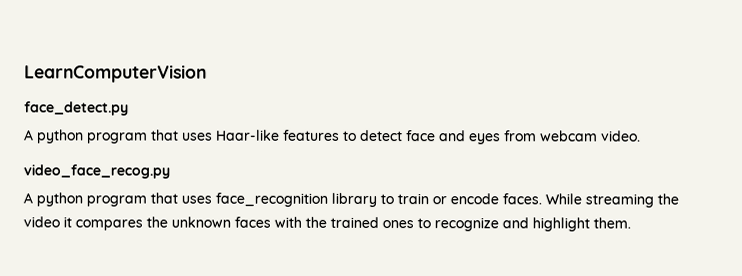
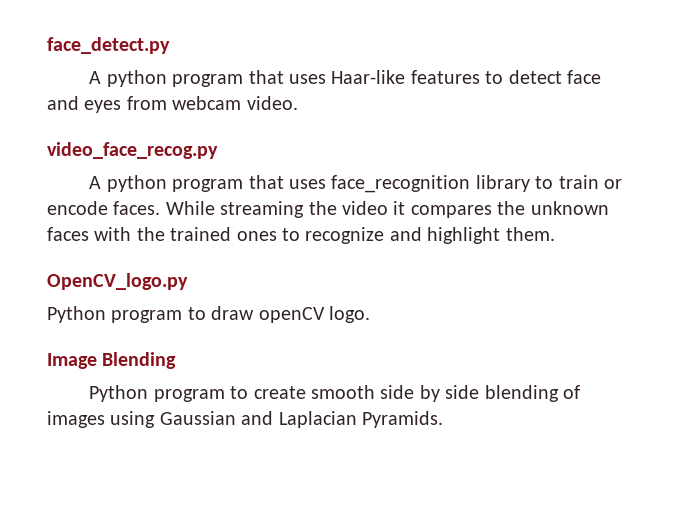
[24,64,207,83] LearnComputerVision // -> (47, 45) none
(631, 223) none -> [47,273,188,290] [47,306,370,323] [47,352,177,369] [89,385,580,402] [47,411,443,428] // OpenCV_logo.py // Python program to draw openCV logo. // Image Blending // Python program to create smooth side by side blending of images using Gaussian and Laplacian Pyramids.

